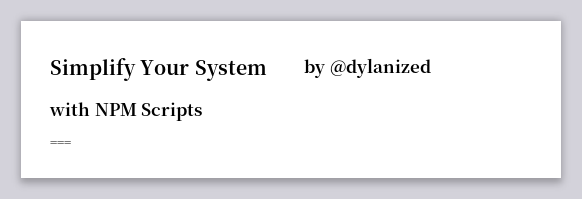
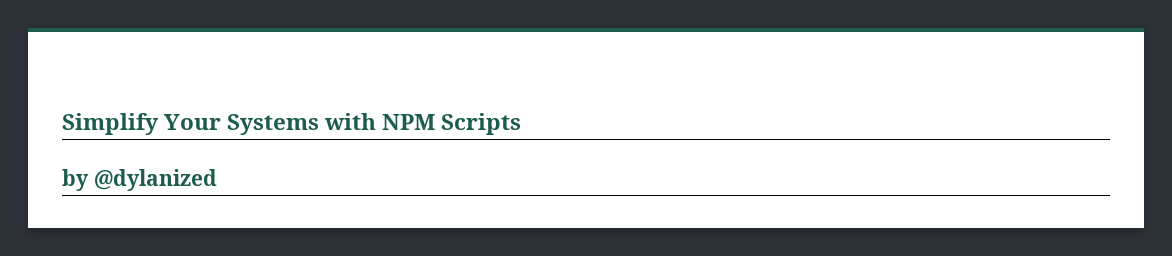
[194,60,267,81] System // -> [227,114,320,135] Systems
[50,141,71,147] // === -> (522, 124) none

